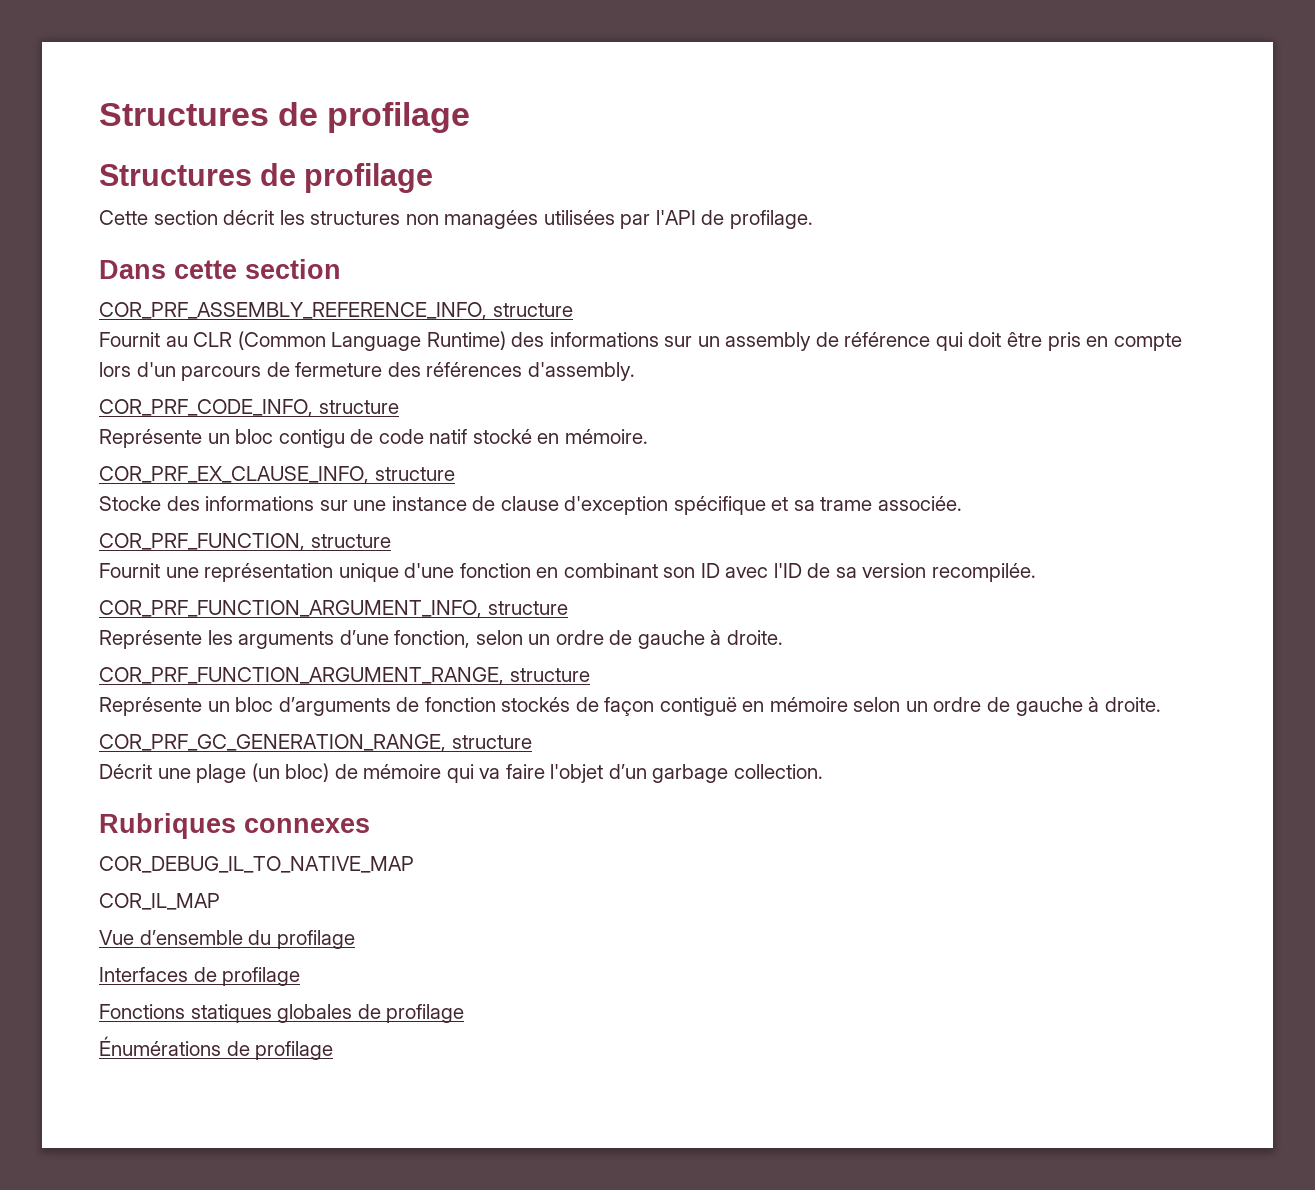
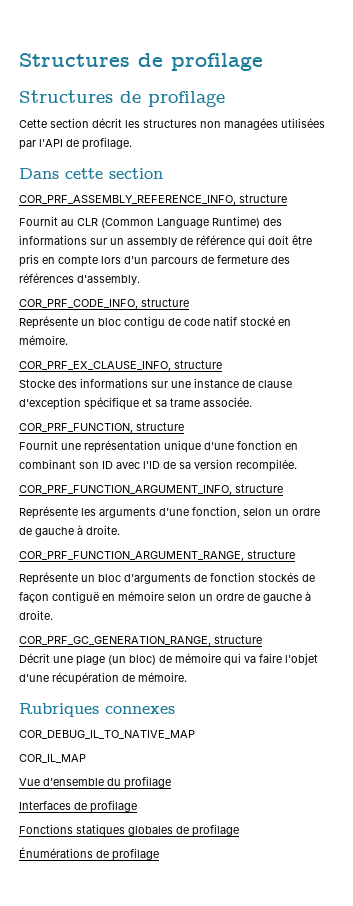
[608,764,823,783] d’un garbage collection. -> [19,672,187,685] d'une récupération de mémoire.

